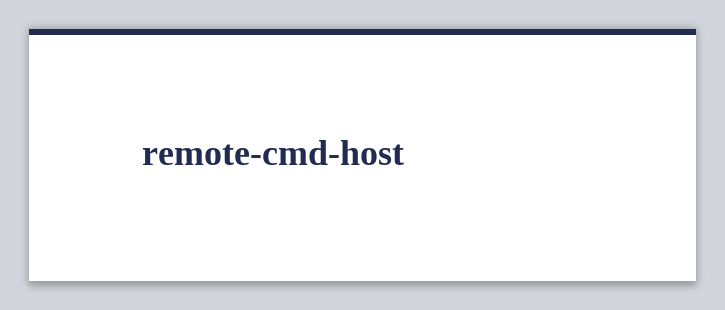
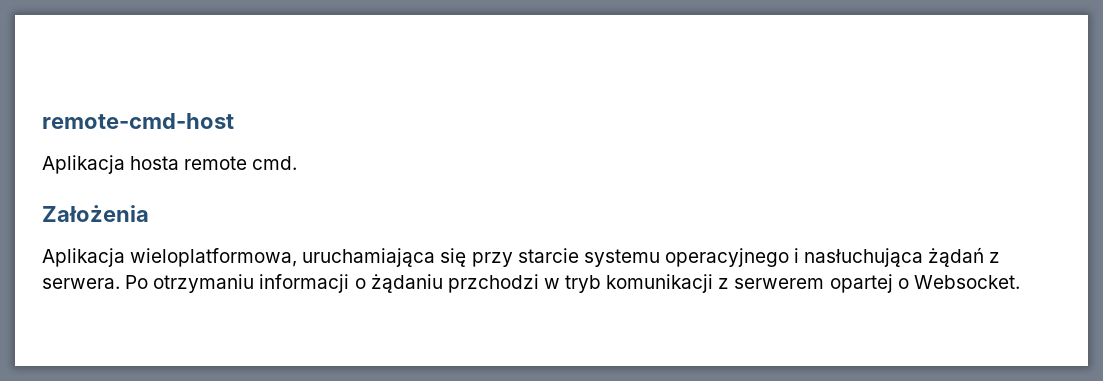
(404, 152) none -> [42,155,298,174] [42,205,149,222] [42,247,1001,267] [42,274,1020,293] // Aplikacja hosta remote cmd. // Założenia // Aplikacja wieloplatformowa, uruchamiająca się przy starcie systemu operacyjnego i nasłuchująca żądań z serwera. Po otrzymaniu informacji o żądaniu przchodzi w tryb komunikacji z serwerem opartej o Websocket.

